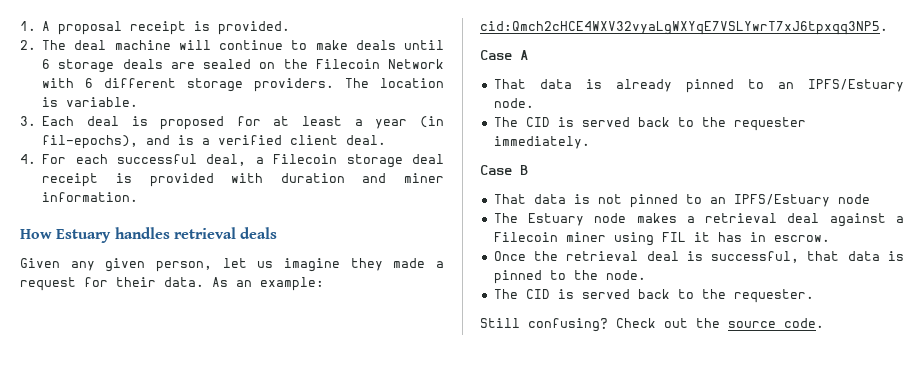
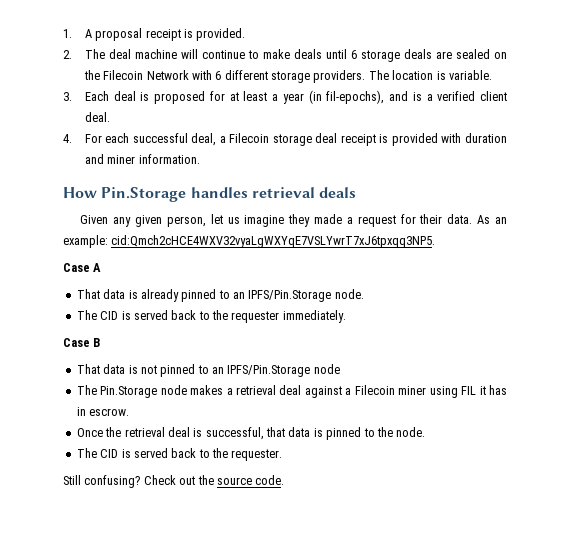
[56,229,112,243] Estuary -> [101,187,187,202] Pin.Storage
[808,79,904,92] IPFS/Estuary -> [248,290,332,302] IPFS/Pin.Storage
[733,194,830,207] IPFS/Estuary -> [227,365,311,377] IPFS/Pin.Storage
[528,213,585,226] Estuary -> [100,386,158,398] Pin.Storage

